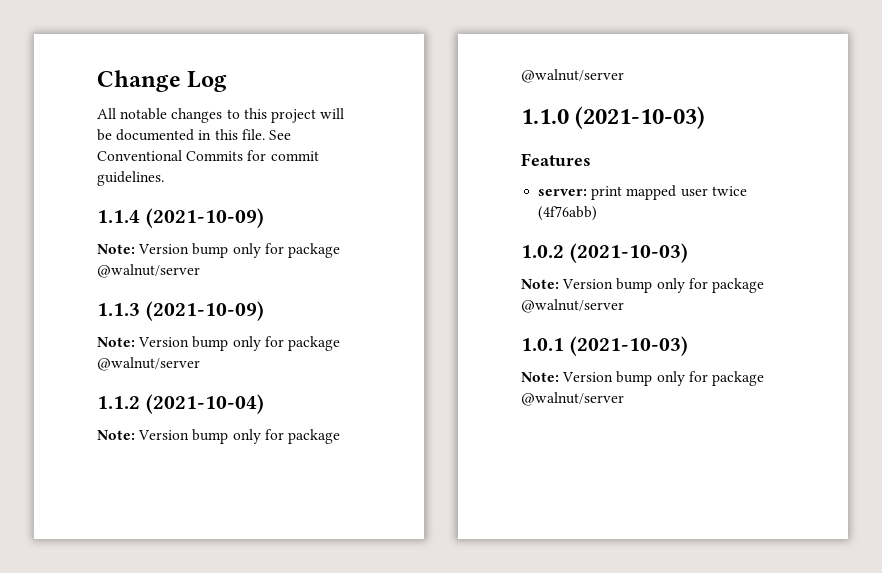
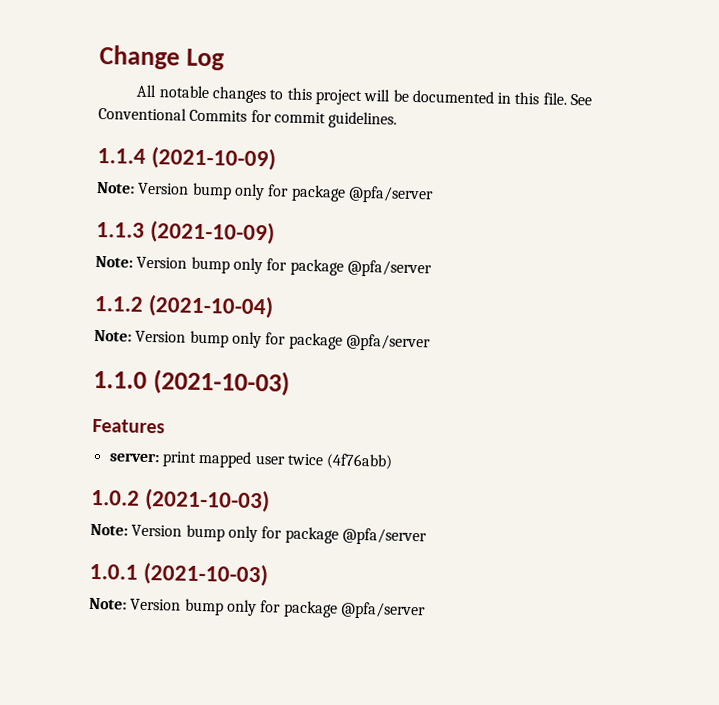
[97,264,200,278] @walnut/server -> [347,185,434,204] @pfa/server
[97,357,200,371] @walnut/server -> [346,259,432,278] @pfa/server
[521,69,624,83] @walnut/server -> [345,333,431,352] @pfa/server
[521,299,624,313] @walnut/server -> [341,527,427,546] @pfa/server
[521,392,624,406] @walnut/server -> [339,601,426,620] @pfa/server

